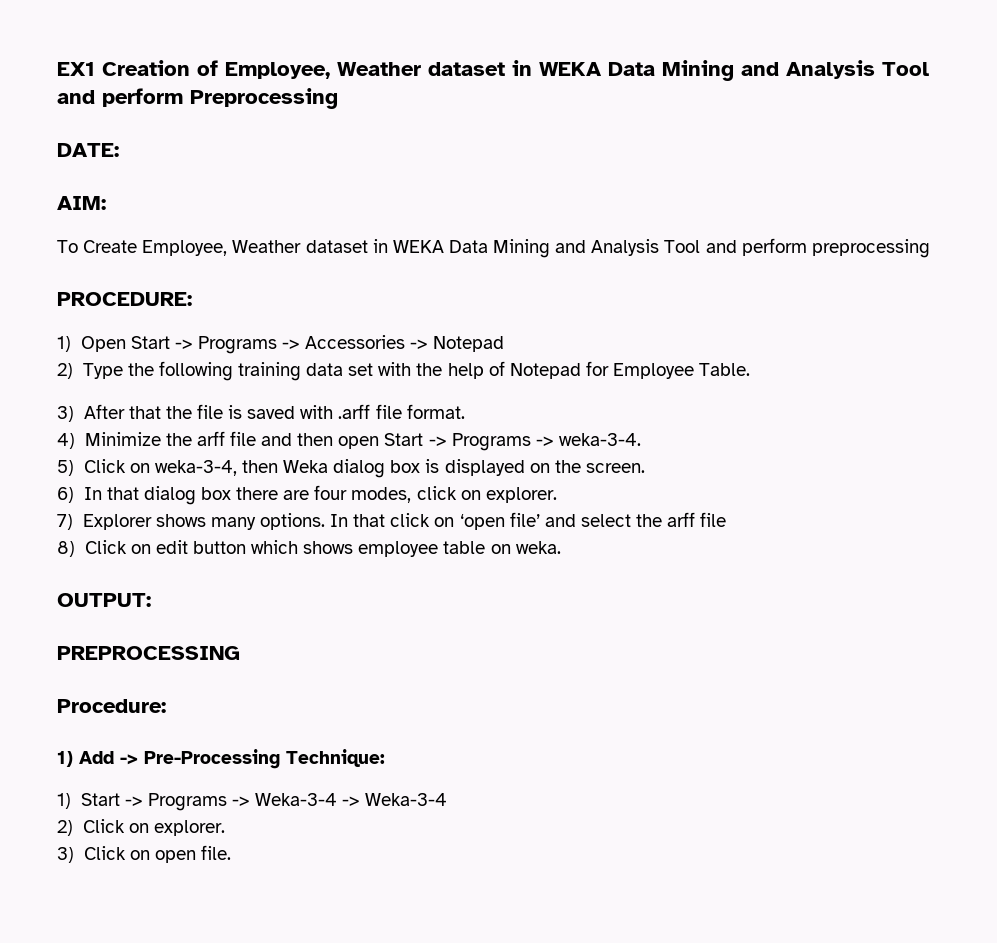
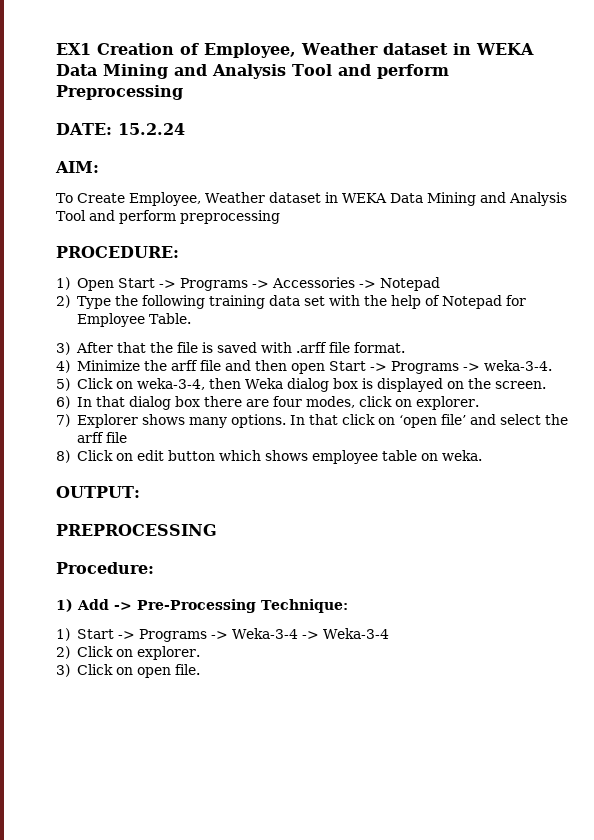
(119, 150) none -> [117,123,185,135] 15.2.24

